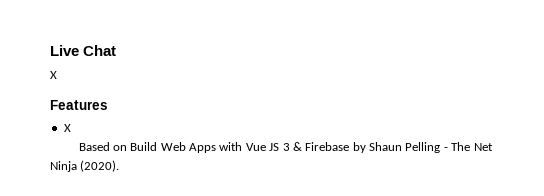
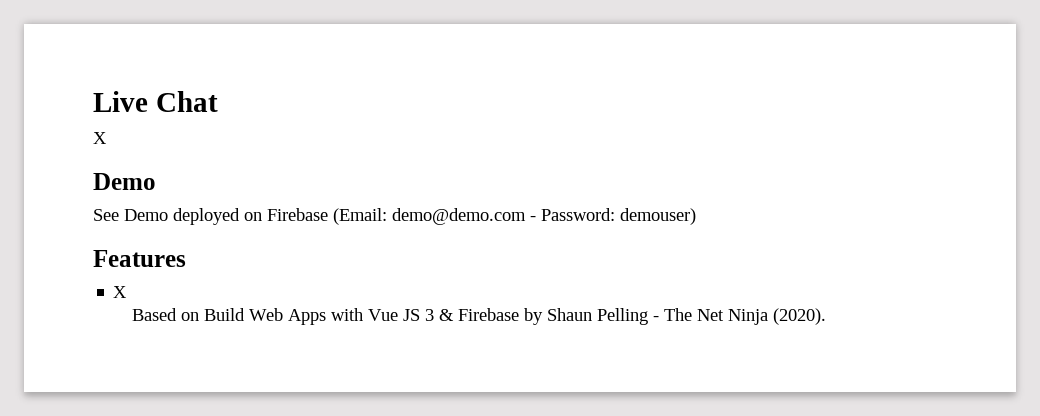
(57, 75) none -> [93,173,156,190] [93,208,696,225] // Demo // See Demo deployed on Firebase (Email: demo@demo.com - Password: demouser)

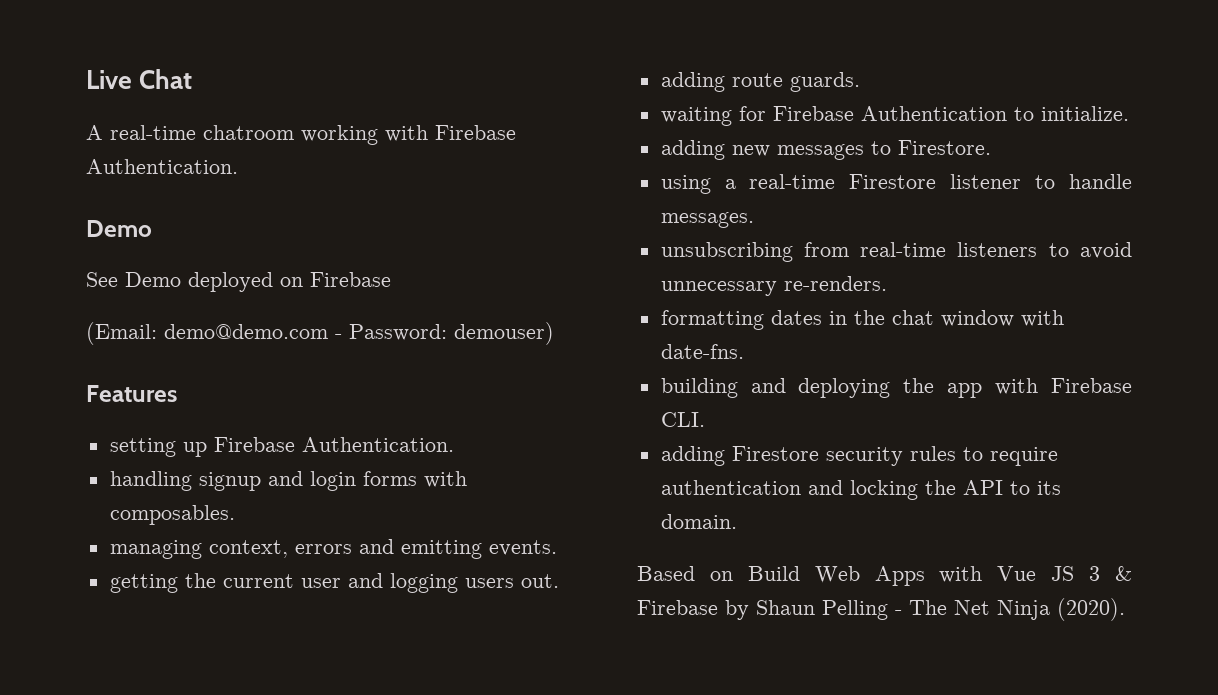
[93,132,107,144] X -> [86,125,516,145] [86,159,238,174] A real-time chatroom working with Firebase Authentication.
(328, 214) none -> (391, 279) //
[113,286,128,298] X -> [109,437,454,457] [109,471,467,491] [109,505,235,525] [109,539,557,559] [109,573,559,593] [660,72,860,92] [660,106,1129,126] [660,140,991,160] [660,174,1132,194] [660,212,754,228] [660,242,1132,262] [660,276,887,296] [660,310,1064,330] [660,344,744,359] [660,378,1132,398] [660,412,705,427] [660,446,1058,466] [660,480,1061,500] [660,514,737,529] setting up Firebase Authentication. // handling signup and login forms with composables. // managing context, errors and emitting events. // getting the current user and logging users out. // adding route guards. // waiting for Firebase Authentication to initialize. // adding new messages to Firestore. // using a real-time Firestore listener to handle messages. // unsubscribing from real-time listeners to avoid unnecessary re-renders. // formatting dates in the chat window with date-fns. // building and deploying the app with Firebase CLI. // adding Firestore security rules to require authentication and locking the API to its domain.

